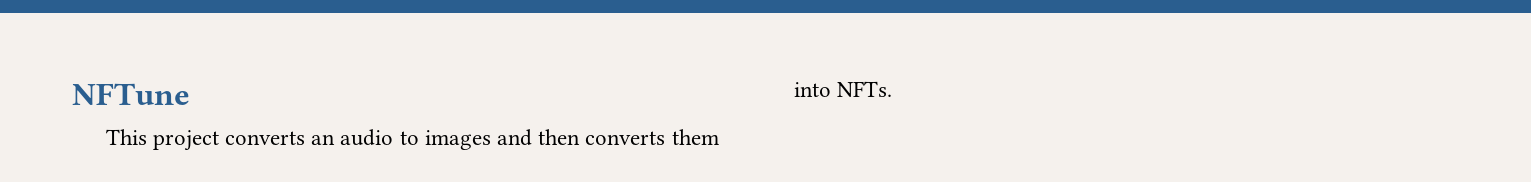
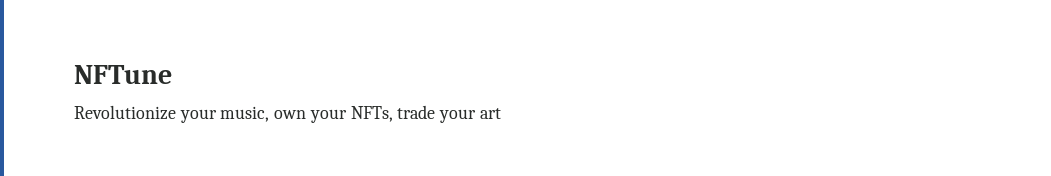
[105,129,719,151] [794,81,893,97] This project converts an audio to images and then converts them into NFTs. -> [74,105,501,123] Revolutionize your music, own your NFTs, trade your art

